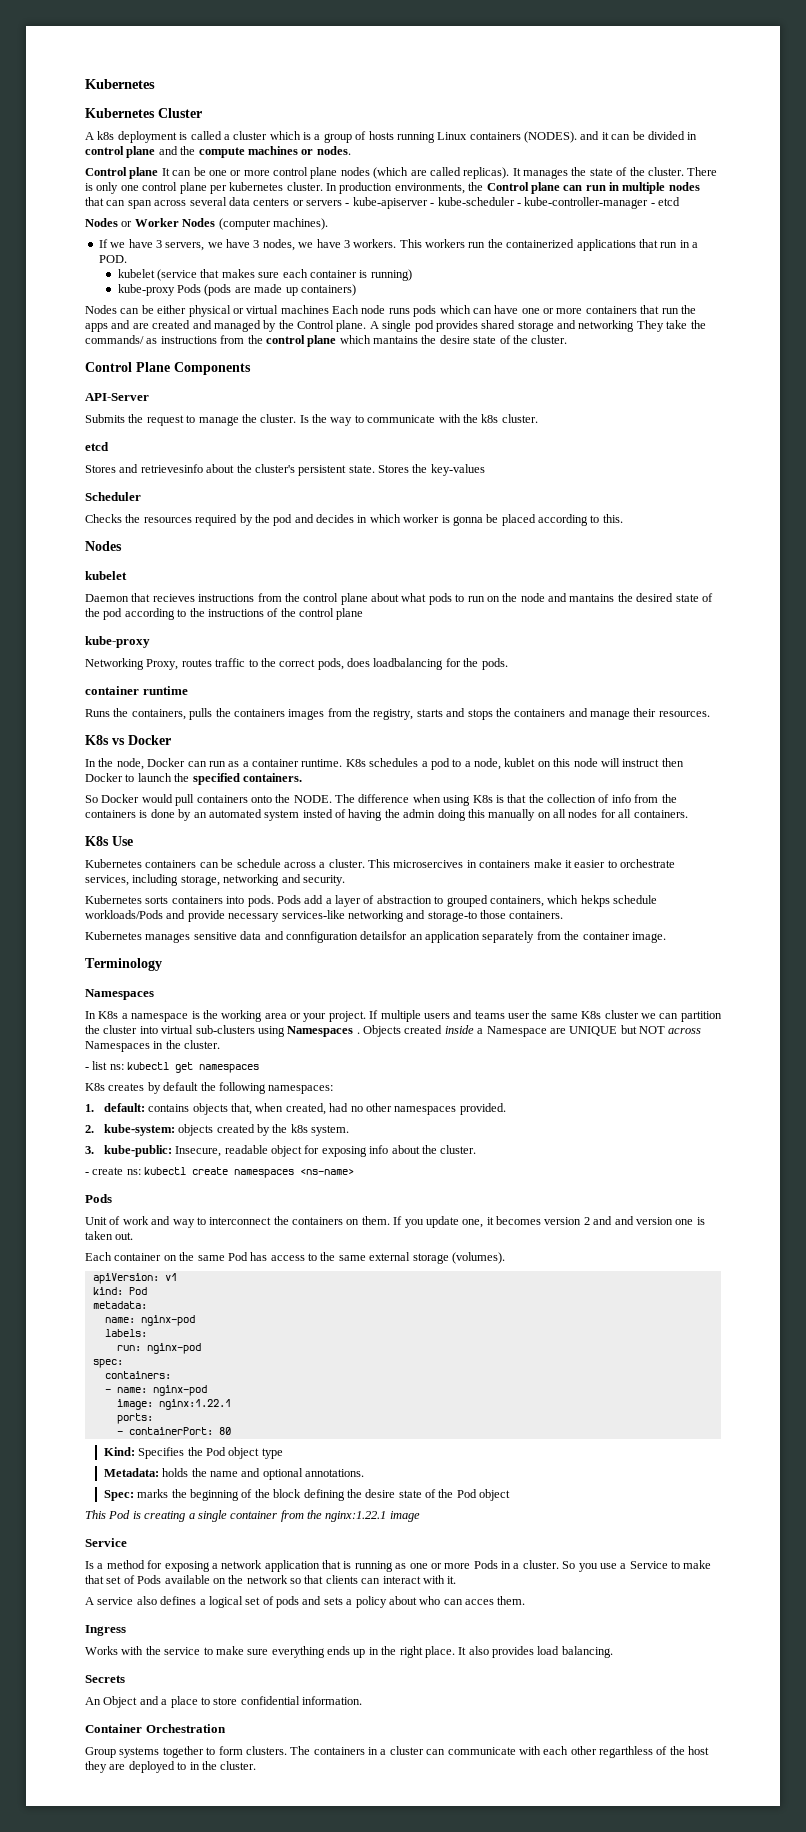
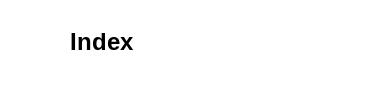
[85,79,155,89] [85,108,202,118] [85,131,698,143] [85,146,351,158] [85,167,718,179] [85,182,700,194] [85,197,680,209] [85,218,328,230] [98,239,698,251] [98,255,127,263] [117,269,412,281] [117,284,356,296] [85,305,696,317] [85,320,706,332] [85,335,568,347] [85,362,251,375] [85,393,149,401] [85,414,538,426] [85,442,109,451] [85,464,485,476] [85,492,141,501] [85,514,623,526] [85,541,122,551] [85,571,127,580] [85,593,713,605] [85,608,364,620] [85,636,150,648] [85,658,508,670] [85,686,188,695] [85,708,710,720] [85,735,171,745] [85,758,684,770] [85,773,302,785] [85,794,677,806] [85,809,688,821] [85,836,133,846] [85,859,675,868] [85,874,345,886] [85,895,657,907] [85,910,564,922] [85,931,666,943] [85,958,162,971] [85,989,154,1000] [85,1010,722,1022] [85,1025,702,1037] [85,1040,221,1052] [85,1061,260,1073] [85,1082,334,1094] [85,1103,506,1115] [85,1124,350,1136] [85,1145,477,1157] [85,1167,355,1178] [85,1194,112,1203] [85,1216,705,1228] [85,1231,134,1240] [85,1252,505,1264] [92,1273,177,1284] [92,1287,147,1295] [92,1301,147,1309] [104,1315,195,1326] [104,1329,147,1337] [116,1343,201,1354] [92,1359,123,1368] [104,1371,171,1379] [104,1385,207,1396] [116,1399,231,1410] [116,1413,153,1424] [116,1427,231,1435] [103,1447,283,1459] [103,1468,365,1480] [103,1489,511,1501] [85,1510,420,1522] [85,1538,127,1547] [85,1560,712,1572] [85,1575,457,1584] [85,1596,526,1608] [85,1625,126,1636] [85,1646,613,1658] [85,1675,125,1683] [85,1696,362,1708] [85,1724,226,1733] [85,1746,710,1758] [85,1761,257,1773] Kubernetes // Kubernetes Cluster // A k8s deployment is called a cluster which is a group of hosts running Linux containers (NODES). and it can be divided in control plane and the compute machines or nodes. // Control plane It can be one or more control plane nodes (which are called replicas). It manages the state of the cluster. There is only one control plane per kubernetes cluster. In production environments, the Control plane can run in multiple nodes that can span across several data centers or servers - kube-apiserver - kube-scheduler - kube-controller-manager - etcd // Nodes or Worker Nodes (computer machines). // If we have 3 servers, we have 3 nodes, we have 3 workers. This workers run the containerized applications that run in a POD. // kubelet (service that makes sure each container is running) // kube-proxy Pods (pods are made up containers) // Nodes can be either physical or virtual machines Each node runs pods which can have one or more containers that run the apps and are created and managed by the Control plane. A single pod provides shared storage and networking They take the commands/ as instructions from the control plane which mantains the desire state of the cluster. // Control Plane Components // API-Server // Submits the request to manage the cluster. Is the way to communicate with the k8s cluster. // etcd // Stores and retrievesinfo about the cluster's persistent state. Stores the key-values // Scheduler // Checks the resources required by the pod and decides in which worker is gonna be placed according to this. // Nodes // kubelet // Daemon that recieves instructions from the control plane about what pods to run on the node and mantains the desired state of the pod according to the instructions of the control plane // kube-proxy // Networking Proxy, routes traffic to the correct pods, does loadbalancing for the pods. // container runtime // Runs the containers, pulls the containers images from the registry, starts and stops the containers and manage their resources. // K8s vs Docker // In the node, Docker can run as a container runtime. K8s schedules a pod to a node, kublet on this node will instruct then Docker to launch the specified containers. // So Docker would pull containers onto the NODE. The difference when using K8s is that the collection of info from the containers is done by an automated system insted of having the admin doing this manually on all nodes for all containers. // K8s Use // Kubernetes containers can be schedule across a cluster. This microsercives in containers make it easier to orchestrate services, including storage, networking and security. // Kubernetes sorts containers into pods. Pods add a layer of abstraction to grouped containers, which hekps schedule workloads/Pods and provide necessary services-like networking and storage-to those containers. // Kubernetes manages sensitive data and connfiguration detailsfor an application separately from the container image. // Terminology // Namespaces // In K8s a namespace is the working area or your project. If multiple users and teams user the same K8s cluster we can partition the cluster into virtual sub-clusters using Namespaces . Objects created inside a Namespace are UNIQUE but NOT across Namespaces in the cluster. // - list ns: kubectl get namespaces // K8s creates by default the following namespaces: // 1. default: contains objects that, when created, had no other namespaces provided. // 2. kube-system: objects created by the k8s system. // 3. kube-public: Insecure, readable object for exposing info about the cluster. // - create ns: kubectl create namespaces <ns-name> // Pods // Unit of work and way to interconnect the containers on them. If you update one, it becomes version 2 and and version one is taken out. // Each container on the same Pod has access to the same external storage (volumes). // apiVersion: v1 // kind: Pod // metadata: // name: nginx-pod // labels: // run: nginx-pod // spec: // containers: // - name: nginx-pod // image: nginx:1.22.1 // ports: // - containerPort: 80 // Kind: Specifies the Pod object type // Metadata: holds the name and optional annotations. // Spec: marks the beginning of the block defining the desire state of the Pod object // This Pod is creating a single container from the nginx:1.22.1 image // Service // Is a method for exposing a network application that is running as one or more Pods in a cluster. So you use a Service to make that set of Pods available on the network so that clients can interact with it. // A service also defines a logical set of pods and sets a policy about who can acces them. // Ingress // Works with the service to make sure everything ends up in the right place. It also provides load balancing. // Secrets // An Object and a place to store confidential information. // Container Orchestration // Group systems together to form clusters. The containers in a cluster can communicate with each other regarthless of the host they are deployed to in the cluster. -> [70,33,134,50] Index

